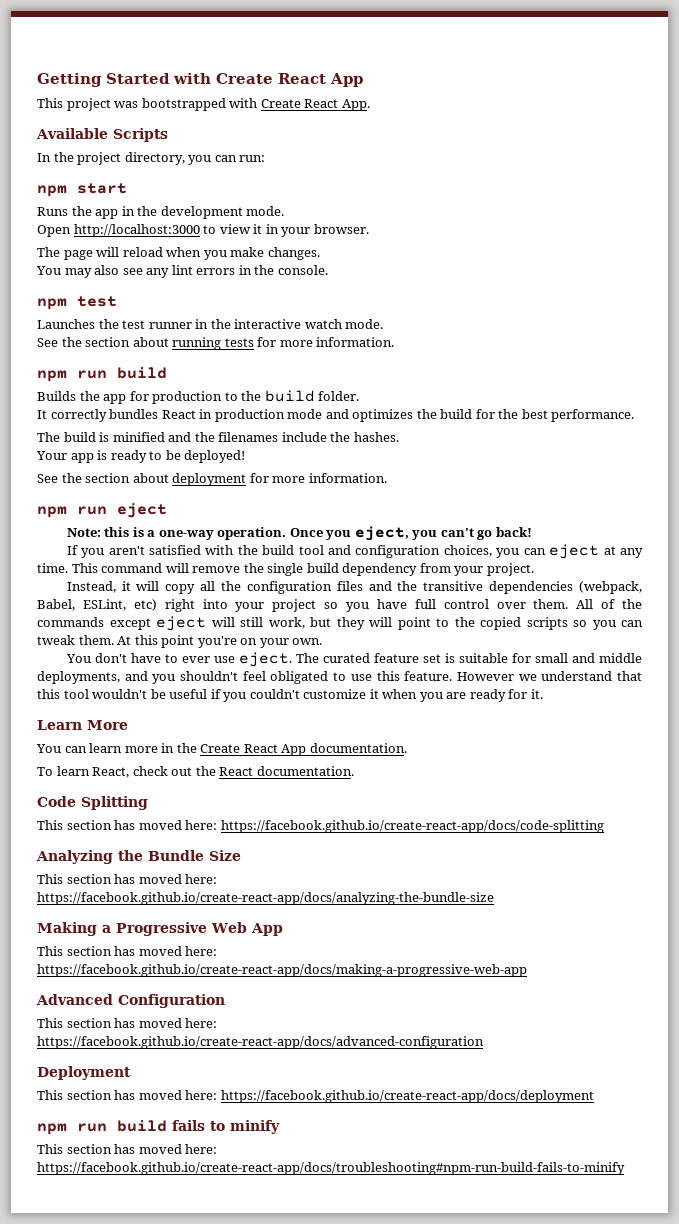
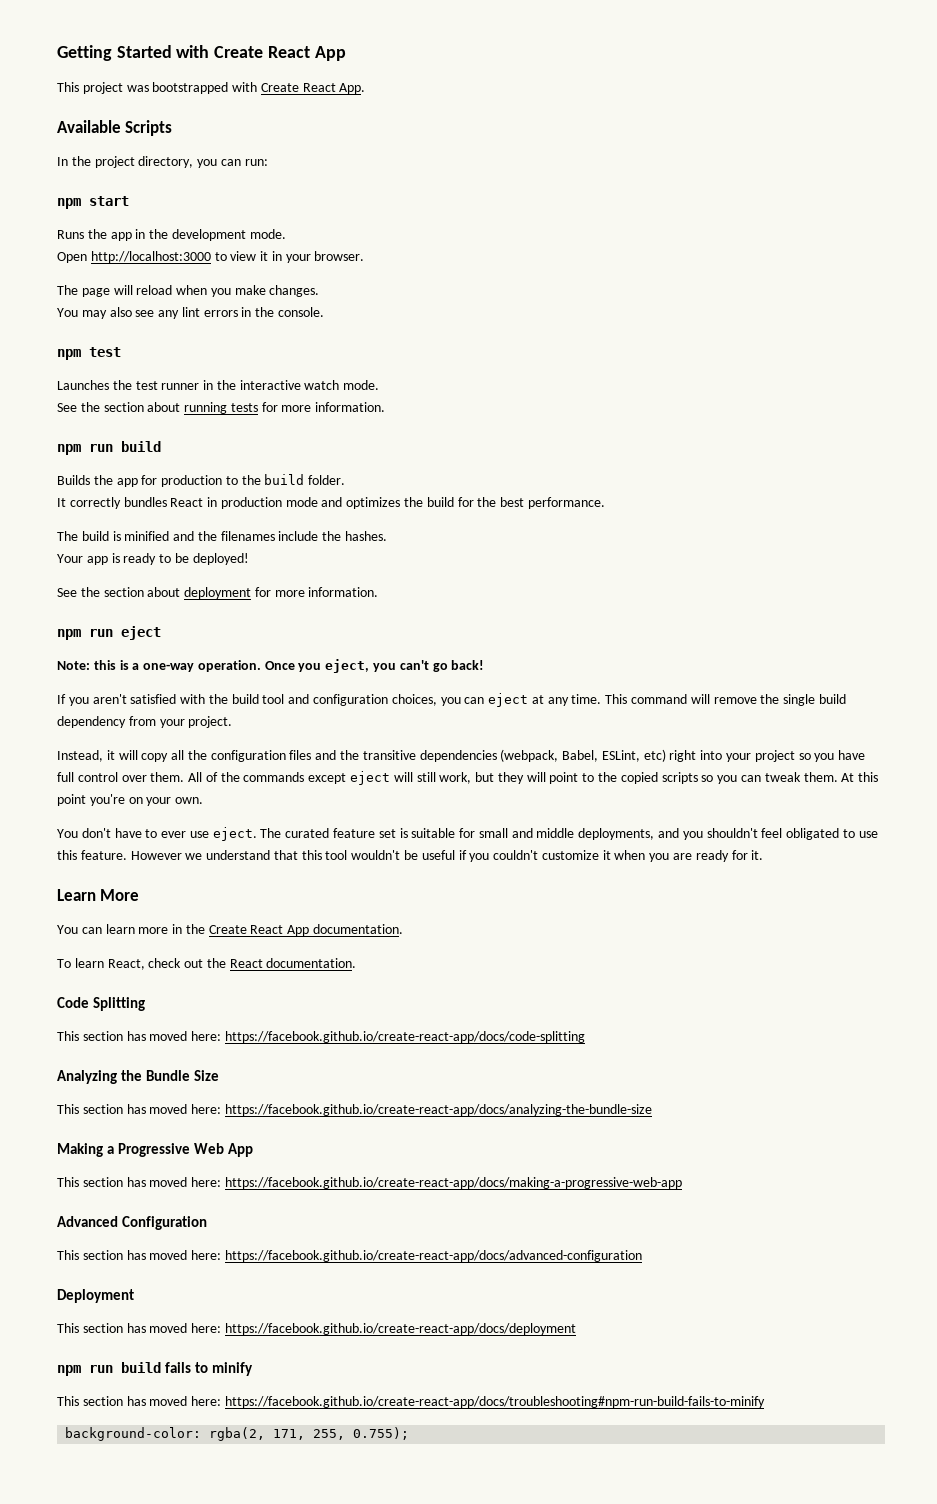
(625, 1168) none -> [65,1427,410,1441] // background-color: rgba(2, 171, 255, 0.755);

